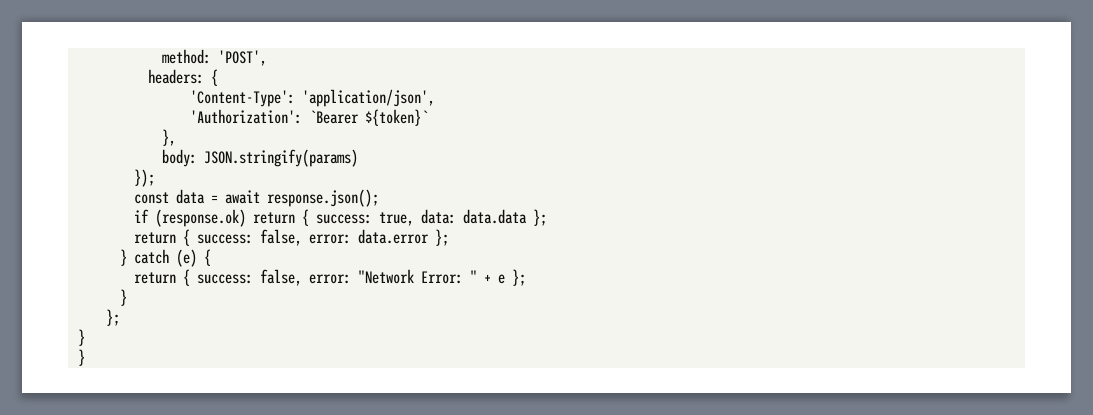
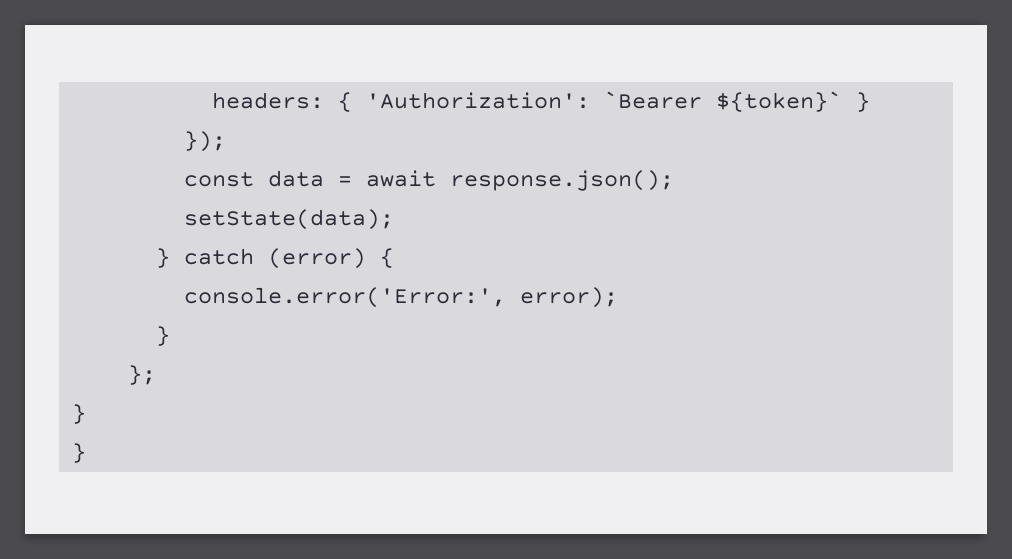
[161,49,267,66] method: 'POST', // -> (211, 100) none
[189,89,435,107] // 'Content-Type': 'application/json', // -> (352, 102) none
[161,129,176,146] [161,149,358,167] // }, // body: JSON.stringify(params) -> [855,92,870,112] }
[133,209,547,227] [133,229,449,246] if (response.ok) return { success: true, data: data.data }; // return { success: false, error: data.error }; -> [183,209,394,230] setState(data);
[175,249,211,267] [133,269,526,286] (e) { // return { success: false, error: "Network Error: " + e }; -> [267,248,394,269] [183,287,618,308] (error) { // console.error('Error:', error);

